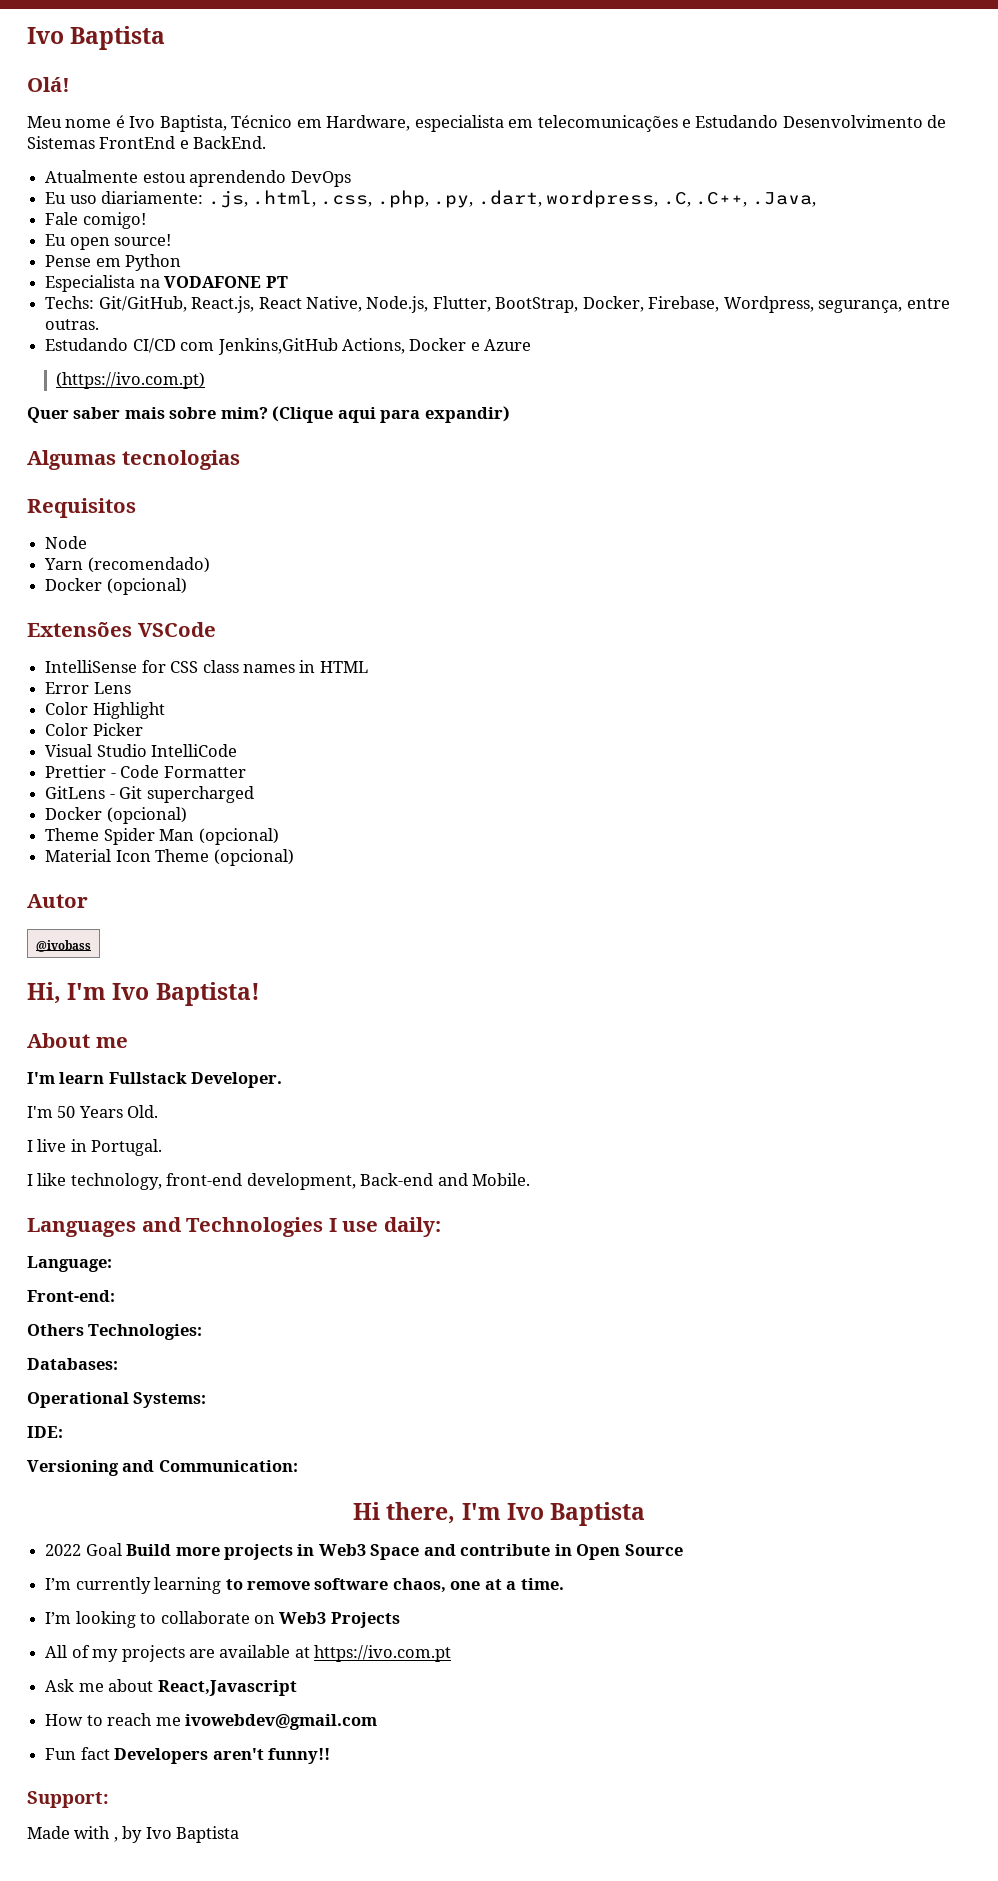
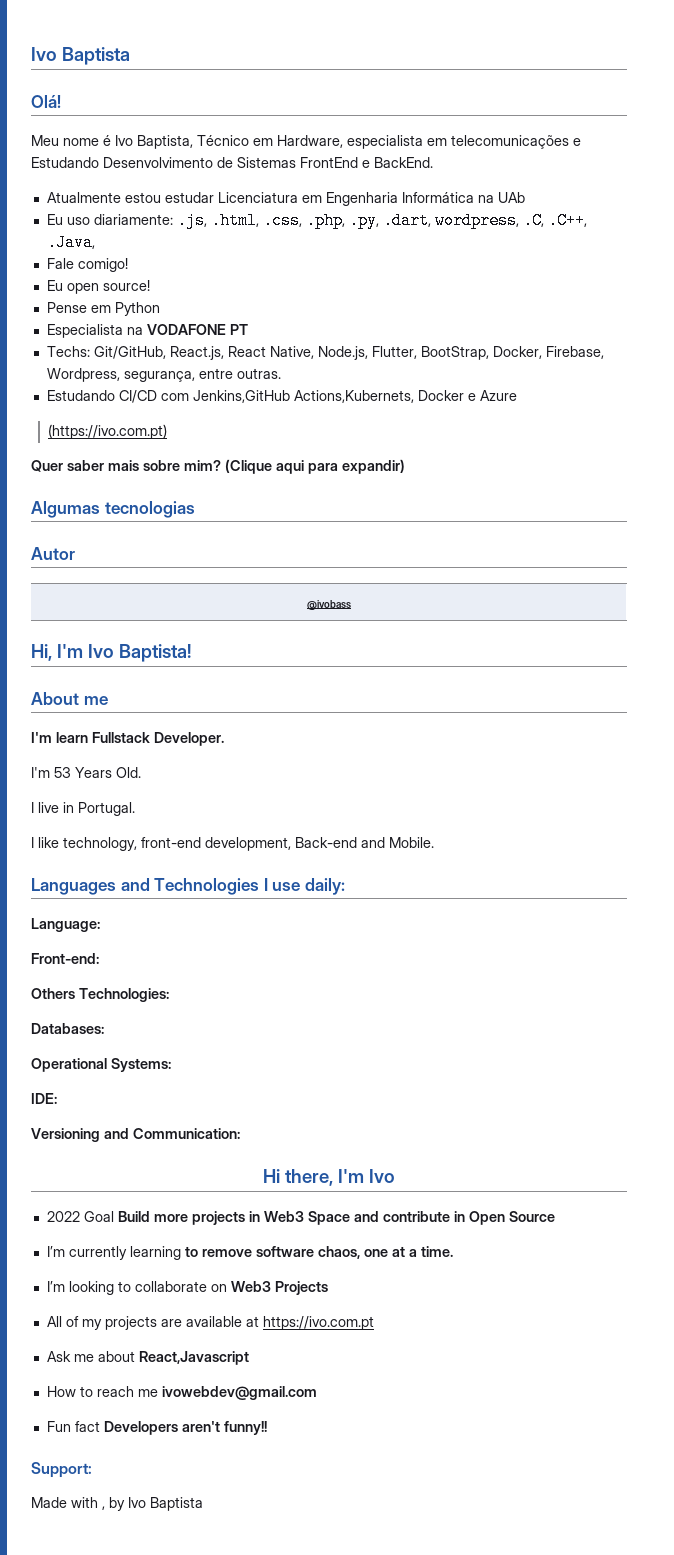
[189,170,351,187] aprendendo DevOps -> [164,192,525,206] estudar Licenciatura em Engenharia Informática na UAb
[341,338,405,354] Actions, -> [293,390,414,403] Actions,Kubernets,
[27,498,136,518] [45,536,88,549] [44,557,210,573] [45,578,187,595] [27,622,216,637] [45,660,368,673] [45,682,131,694] [45,702,165,719] [45,723,143,736] [45,744,238,757] [45,765,246,778] [45,786,254,803] [45,807,187,824] [45,828,279,845] [45,849,294,866] // Requisitos // Node // Yarn (recomendado) // Docker (opcional) // Extensões VSCode // IntelliSense for CSS class names in HTML // Error Lens // Color Highlight // Color Picker // Visual Studio IntelliCode // Prettier - Code Formatter // GitLens - Git supercharged // Docker (opcional) // Theme Spider Man (opcional) // Material Icon Theme (opcional) -> (195, 509) none
[57,1106,76,1118] 50 -> [54,767,71,778] 53
[549,1502,645,1526] Baptista -> (395, 1176) none

